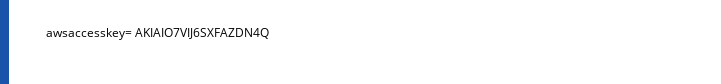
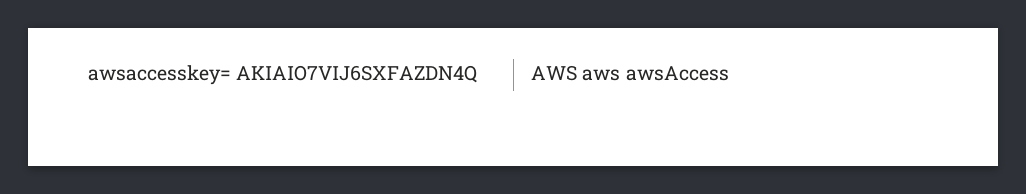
(270, 33) none -> [531,65,729,81] AWS aws awsAccess

